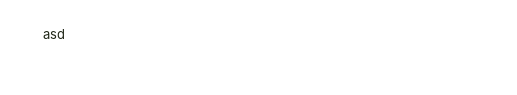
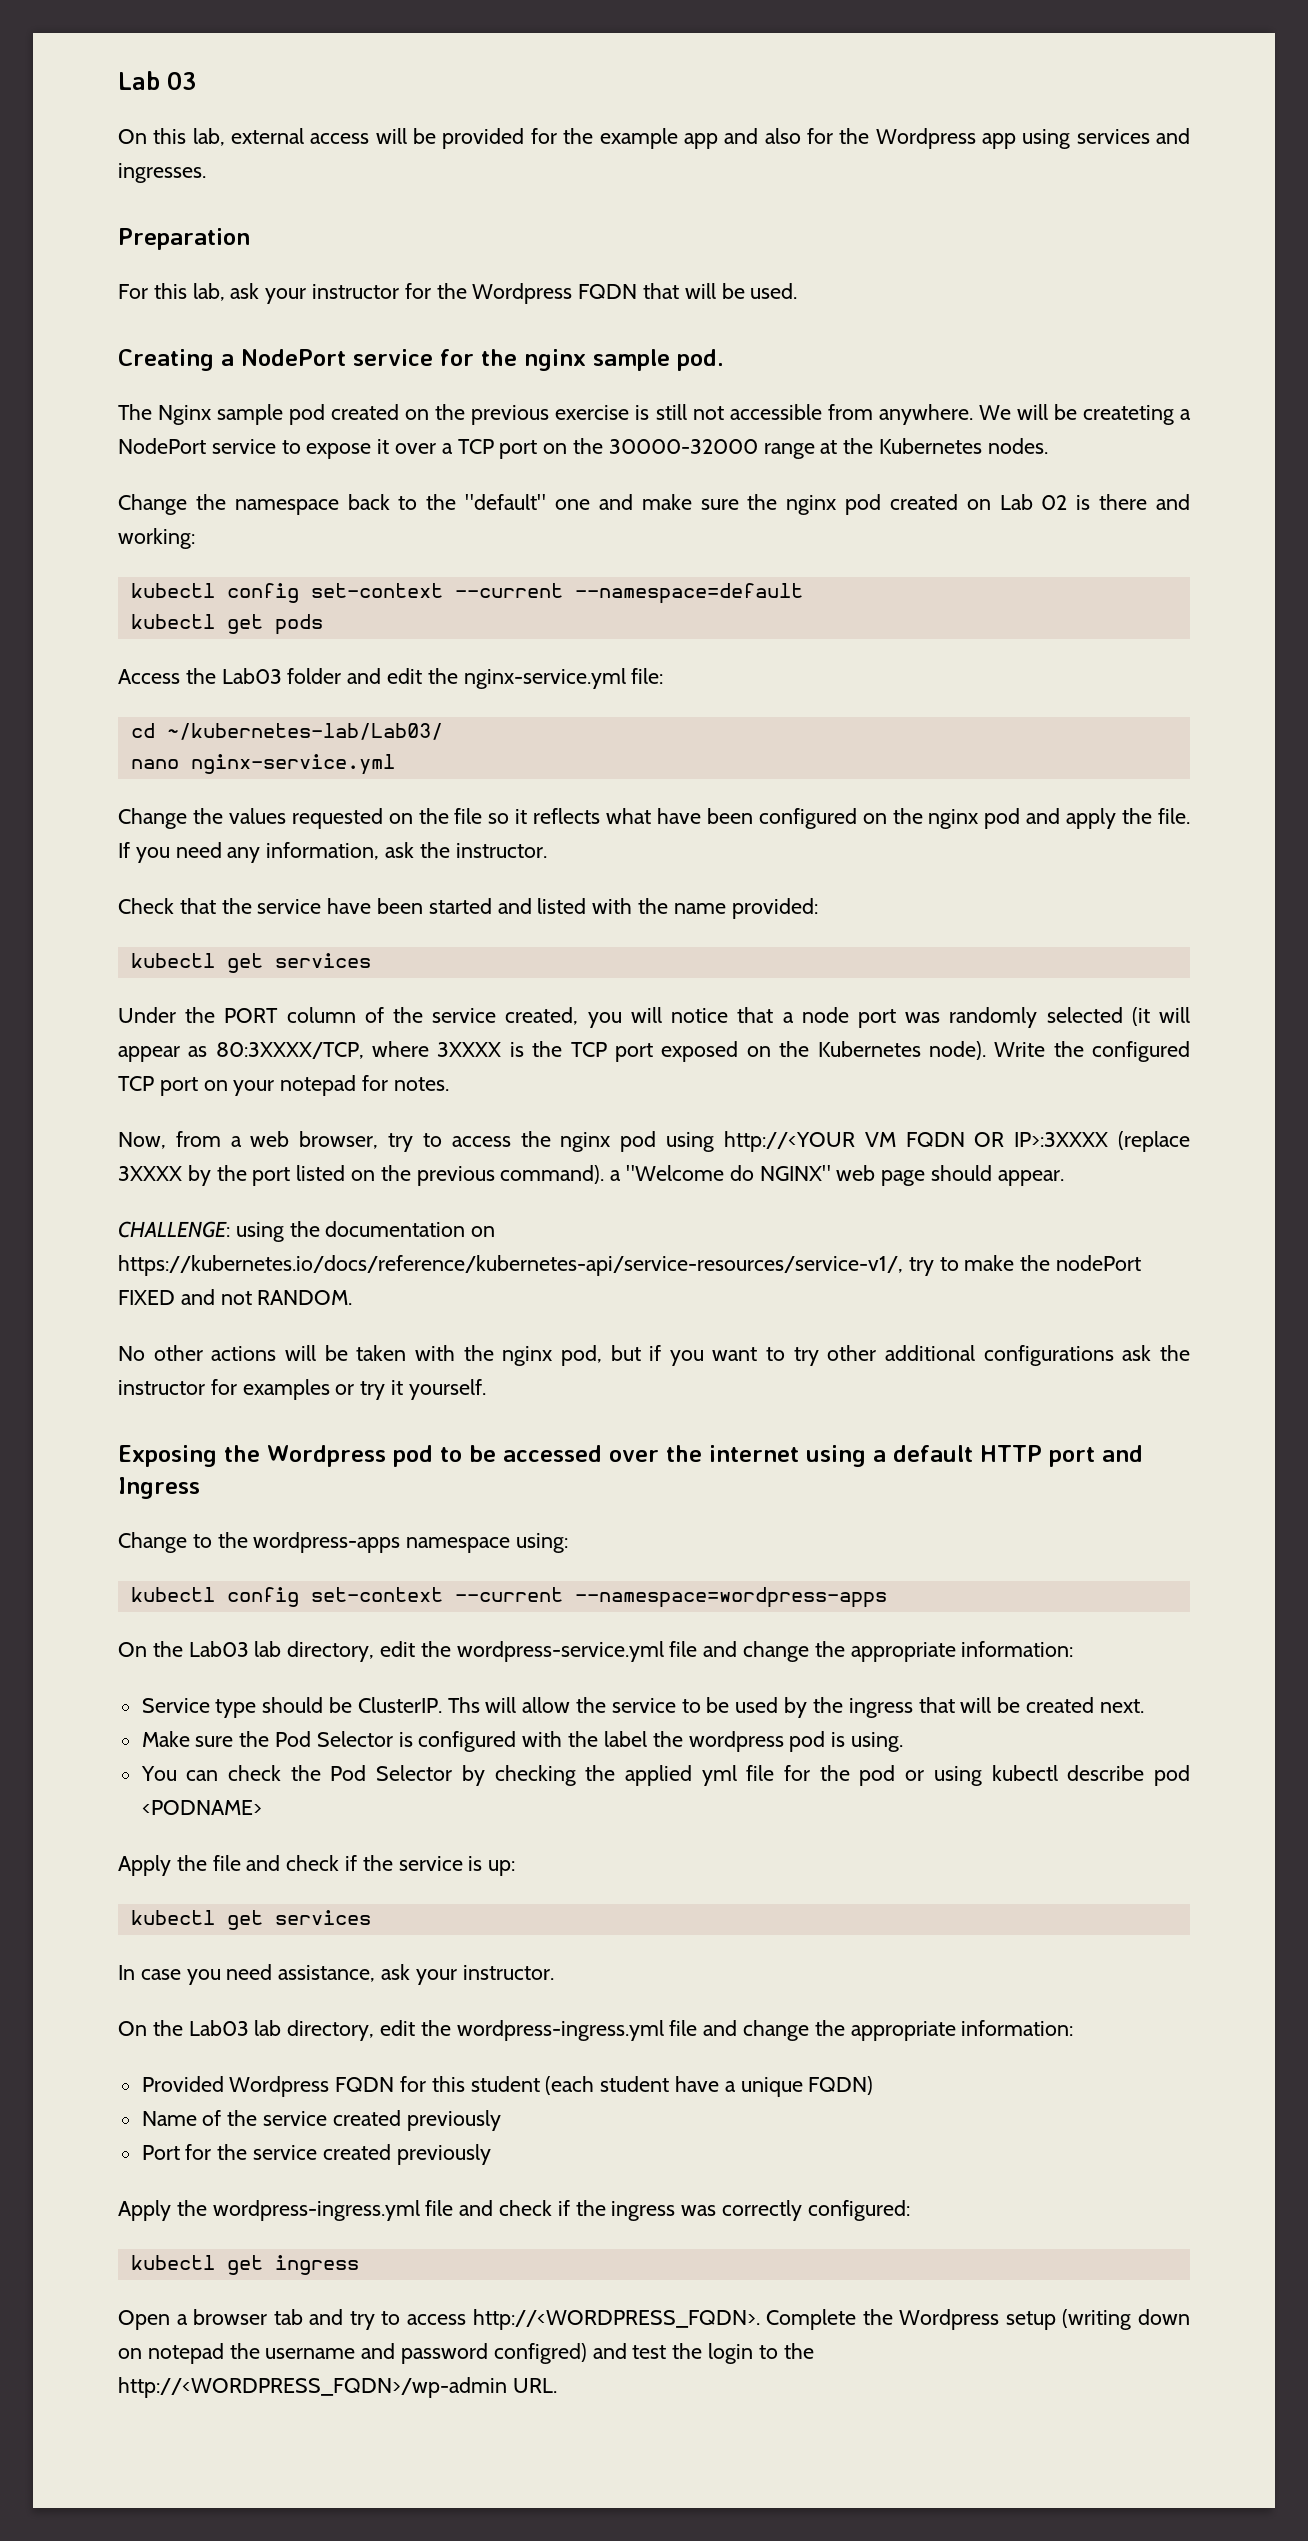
[43,29,65,40] asd -> [118,71,197,90] [118,128,1190,149] [118,163,206,183] [118,228,250,250] [118,283,798,304] [118,349,724,371] [118,404,1192,425] [118,438,1048,459] [118,494,1191,515] [118,528,195,549] [130,583,803,604] [130,614,323,635] [118,668,664,689] [130,723,443,740] [130,754,395,775] [118,808,1191,829] [118,842,547,863] [118,898,818,919] [130,953,371,973] [118,1007,1190,1028] [118,1041,1190,1062] [118,1075,449,1096] [118,1131,1190,1152] [118,1165,1064,1186] [118,1221,496,1242] [118,1255,1141,1276] [118,1289,353,1305] [118,1345,1190,1366] [118,1379,486,1400] [118,1445,1143,1467] [118,1477,200,1499] [118,1532,569,1553] [130,1587,887,1608] [118,1641,1074,1662] [141,1697,1144,1718] [141,1731,903,1752] [140,1765,1190,1786] [141,1800,262,1815] [118,1855,516,1876] [130,1910,371,1930] [118,1964,554,1985] [118,2020,1074,2041] [141,2076,874,2097] [141,2110,501,2131] [141,2144,491,2165] [118,2200,910,2221] [130,2255,359,2275] [118,2309,1190,2330] [118,2343,814,2364] [118,2377,557,2398] Lab 03 // On this lab, external access will be provided for the example app and also for the Wordpress app using services and ingresses. // Preparation // For this lab, ask your instructor for the Wordpress FQDN that will be used. // Creating a NodePort service for the nginx sample pod. // The Nginx sample pod created on the previous exercise is still not accessible from anywhere. We will be createting a NodePort service to expose it over a TCP port on the 30000-32000 range at the Kubernetes nodes. // Change the namespace back to the "default" one and make sure the nginx pod created on Lab 02 is there and working: // kubectl config set-context --current --namespace=default // kubectl get pods // Access the Lab03 folder and edit the nginx-service.yml file: // cd ~/kubernetes-lab/Lab03/ // nano nginx-service.yml // Change the values requested on the file so it reflects what have been configured on the nginx pod and apply the file. If you need any information, ask the instructor. // Check that the service have been started and listed with the name provided: // kubectl get services // Under the PORT column of the service created, you will notice that a node port was randomly selected (it will appear as 80:3XXXX/TCP, where 3XXXX is the TCP port exposed on the Kubernetes node). Write the configured TCP port on your notepad for notes. // Now, from a web browser, try to access the nginx pod using http://<YOUR VM FQDN OR IP>:3XXXX (replace 3XXXX by the port listed on the previous command). a "Welcome do NGINX" web page should appear. // CHALLENGE: using the documentation on https://kubernetes.io/docs/reference/kubernetes-api/service-resources/service-v1/, try to make the nodePort FIXED and not RANDOM. // No other actions will be taken with the nginx pod, but if you want to try other additional configurations ask the instructor for examples or try it yourself. // Exposing the Wordpress pod to be accessed over the internet using a default HTTP port and Ingress // Change to the wordpress-apps namespace using: // kubectl config set-context --current --namespace=wordpress-apps // On the Lab03 lab directory, edit the wordpress-service.yml file and change the appropriate information: // Service type should be ClusterIP. Ths will allow the service to be used by the ingress that will be created next. // Make sure the Pod Selector is configured with the label the wordpress pod is using. // You can check the Pod Selector by checking the applied yml file for the pod or using kubectl describe pod <PODNAME> // Apply the file and check if the service is up: // kubectl get services // In case you need assistance, ask your instructor. // On the Lab03 lab directory, edit the wordpress-ingress.yml file and change the appropriate information: // Provided Wordpress FQDN for this student (each student have a unique FQDN) // Name of the service created previously // Port for the service created previously // Apply the wordpress-ingress.yml file and check if the ingress was correctly configured: // kubectl get ingress // Open a browser tab and try to access http://<WORDPRESS_FQDN>. Complete the Wordpress setup (writing down on notepad the username and password configred) and test the login to the http://<WORDPRESS_FQDN>/wp-admin URL.

